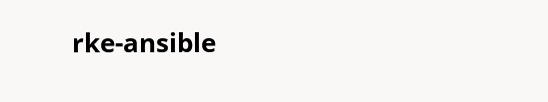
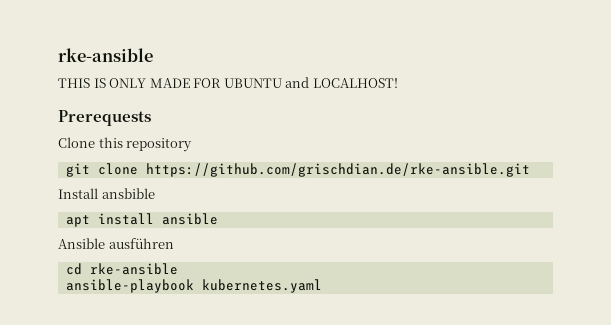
[71,32,217,53] rke-ansible -> [58,48,153,62] [58,77,398,88] [58,110,151,126] [58,137,193,152] [65,163,530,177] [58,188,155,199] [65,213,218,227] [58,238,174,249] [65,263,178,275] [65,279,322,293] rke-ansible // THIS IS ONLY MADE FOR UBUNTU and LOCALHOST! // Prerequests // Clone this repository // git clone https://github.com/grischdian.de/rke-ansible.git // Install ansbible // apt install ansible // Ansible ausführen // cd rke-ansible // ansible-playbook kubernetes.yaml

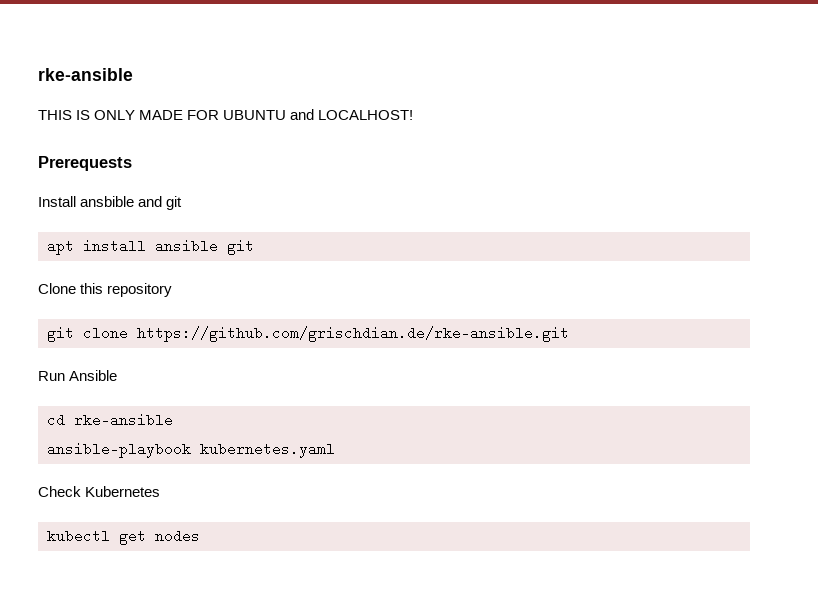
(151, 118) none -> [38,196,183,210] [47,239,254,255] // Install ansbible and git // apt install ansible git
[58,188,155,199] [65,213,218,227] Install ansbible // apt install ansible // -> [38,371,65,381] Run
[108,238,174,249] ausführen -> (118, 375) none
(322, 286) none -> [38,486,161,497] [47,529,200,545] // Check Kubernetes // kubectl get nodes

